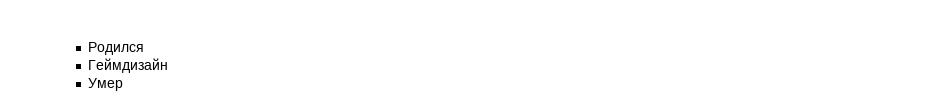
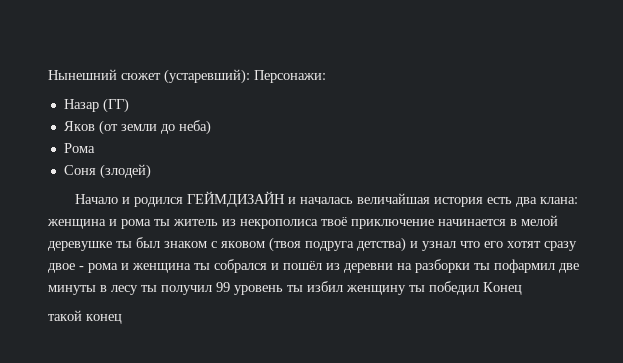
[88,42,145,55] [88,58,169,73] [88,78,124,91] Родился // Геймдизайн // Умер -> [48,69,326,84] [63,98,129,113] [63,120,211,135] [63,143,95,153] [63,164,151,179] [74,191,578,207] [47,215,558,229] [48,237,577,252] [48,259,579,273] [48,281,522,295] [48,310,122,324] Нынешний сюжет (устаревший): Персонажи: // Назар (ГГ) // Яков (от земли до неба) // Рома // Соня (злодей) // Начало и родился ГЕЙМДИЗАЙН и началась величайшая история есть два клана: женщина и рома ты житель из некрополиса твоё приключение начинается в мелой деревушке ты был знаком с яковом (твоя подруга детства) и узнал что его хотят сразу двое - рома и женщина ты собрался и пошёл из деревни на разборки ты пофармил две минуты в лесу ты получил 99 уровень ты избил женщину ты победил Конец // такой конец

